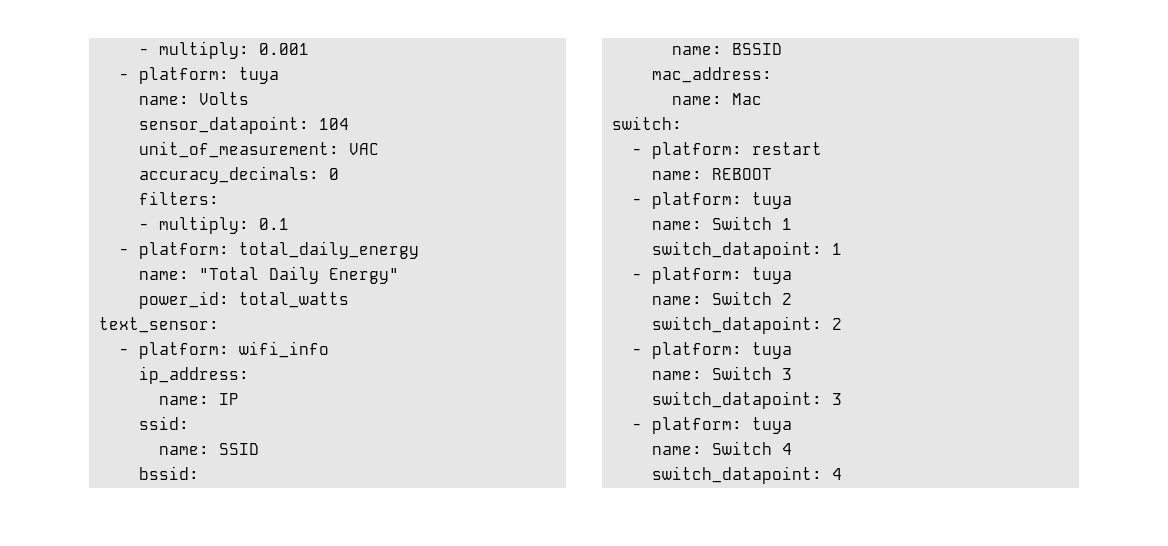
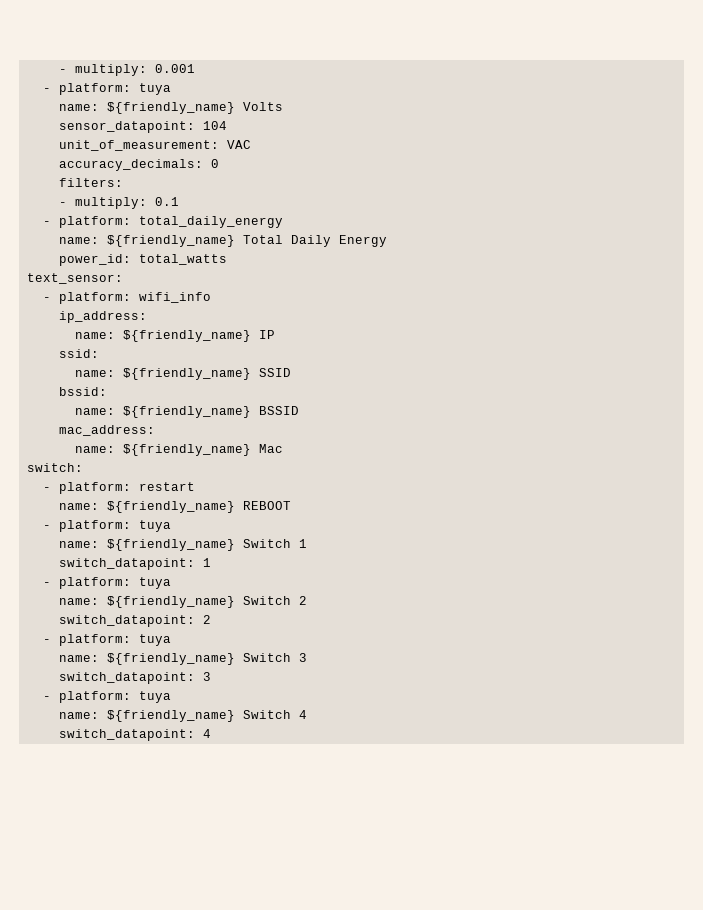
(190, 100) none -> [106,102,235,114] ${friendly_name}
[199,266,400,284] "Total Daily Energy" -> [106,235,387,247] ${friendly_name} Total Daily Energy
(210, 400) none -> [122,330,251,342] ${friendly_name}
(210, 450) none -> [122,368,251,380] ${friendly_name}
(723, 50) none -> [122,406,251,418] ${friendly_name}
(723, 100) none -> [122,444,251,456] ${friendly_name}
(703, 175) none -> [106,501,235,513] ${friendly_name}
(703, 225) none -> [106,539,235,551] ${friendly_name}
(703, 300) none -> [106,596,235,608] ${friendly_name}
(703, 375) none -> [106,653,235,665] ${friendly_name}
(703, 450) none -> [106,710,235,722] ${friendly_name}

